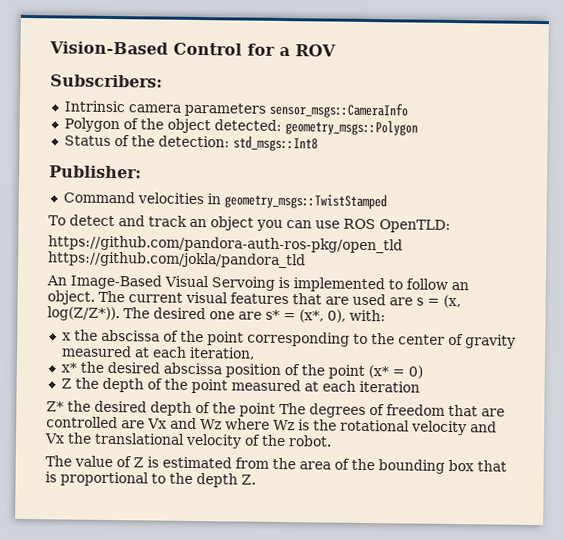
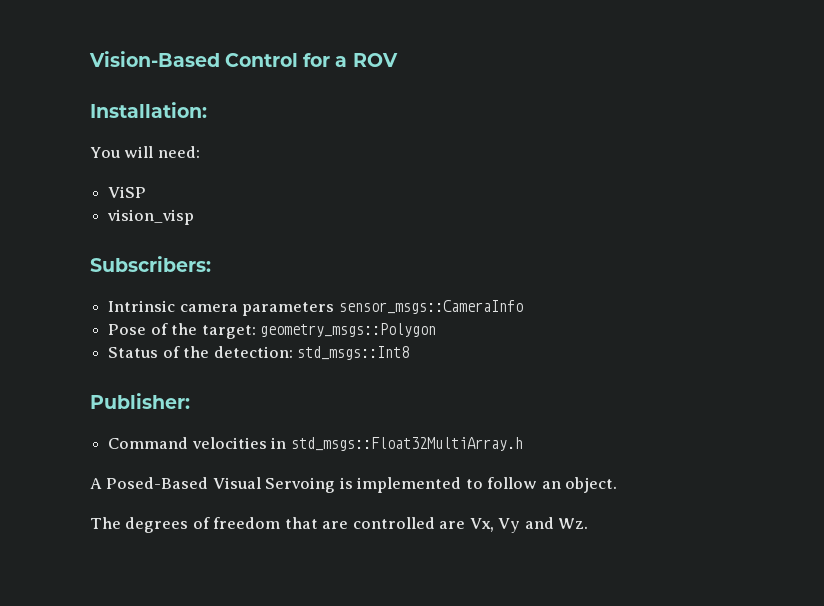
(336, 50) none -> [90,102,207,118] [90,146,200,158] [108,186,147,198] [107,209,195,225] // Installation: // You will need: // ViSP // vision_visp
[63,117,282,134] Polygon of the object detected: -> [108,323,256,339] Pose of the target:
[223,192,387,210] [48,214,451,233] [48,235,403,254] [48,251,306,269] [46,274,162,290] geometry_msgs::TwistStamped // To detect and track an object you can use ROS OpenTLD: // https://github.com/pandora-auth-ros-pkg/open_tld https://github.com/jokla/pandora_tld // An Image-Based -> [290,437,523,451] [90,477,209,489] std_msgs::Float32MultiArray.h // A Posed-Based
[98,290,461,309] [47,306,386,323] [61,329,516,349] [60,345,255,360] [60,361,423,379] [60,377,420,394] [46,400,276,417] The current visual features that are used are s = (x, log(Z/Z*)). The desired one are s* = (x*, 0), with: // x the abscissa of the point corresponding to the center of gravity measured at each iteration, // x* the desired abscissa position of the point (x* = 0) // Z the depth of the point measured at each iteration // Z* the desired depth of the point -> (618, 485) //
[147,417,497,436] [44,432,332,449] [45,455,507,474] [45,471,256,488] Vx and Wz where Wz is the rotational velocity and Vx the translational velocity of the robot. // The value of Z is estimated from the area of the bounding box that is proportional to the depth Z. -> [469,517,589,533] Vx, Vy and Wz.

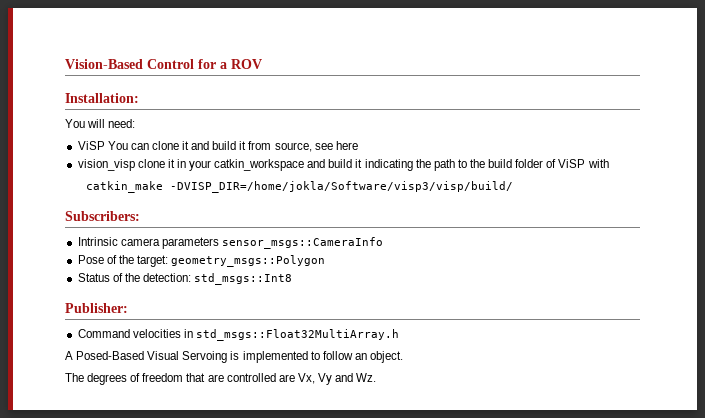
[107,209,195,225] // vision_visp -> [107,141,358,152] [77,159,609,171] [85,181,513,193] You can clone it and build it from source, see here // vision_visp clone it in your catkin_workspace and build it indicating the path to the build folder of ViSP with // catkin_make -DVISP_DIR=/home/jokla/Software/visp3/visp/build/

